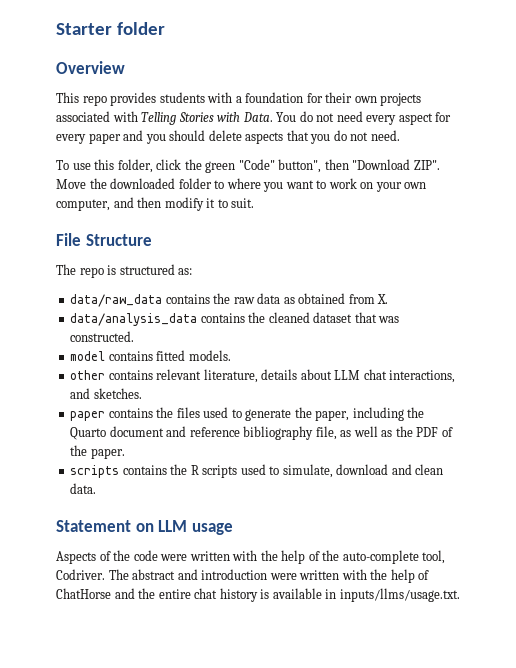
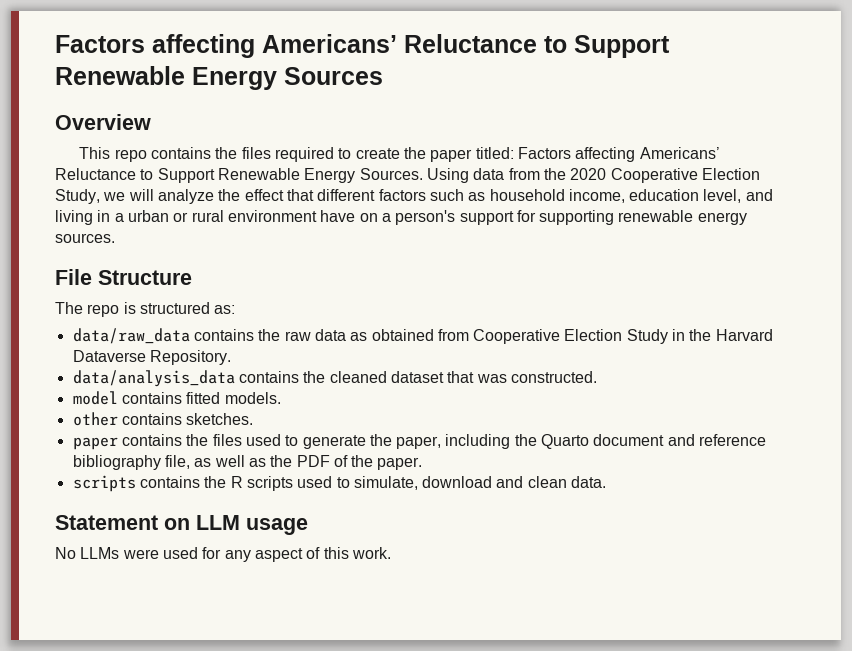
[56,22,166,35] [56,61,125,74] [56,92,422,106] [56,111,452,125] [56,130,400,144] [56,159,440,173] [56,178,427,192] [56,197,255,211] Starter folder // Overview // This repo provides students with a foundation for their own projects associated with Telling Stories with Data. You do not need every aspect for every paper and you should delete aspects that you do not need. // To use this folder, click the green "Code" button", then "Download ZIP". Move the downloaded folder to where you want to work on your own computer, and then modify it to suit. -> [55,34,670,58] [55,66,383,90] [55,114,151,130] [79,147,720,162] [55,168,760,183] [55,189,773,204] [55,210,747,225] [55,233,115,243] Factors affecting Americans’ Reluctance to Support Renewable Energy Sources // Overview // This repo contains the files required to create the paper titled: Factors affecting Americans’ Reluctance to Support Renewable Energy Sources. Using data from the 2020 Cooperative Election Study, we will analyze the effect that different factors such as household income, education level, and living in a urban or rural environment have on a person's support for supporting renewable energy sources.
[377,294,389,304] X. -> [473,329,773,344] [72,350,231,365] Cooperative Election Study in the Harvard Dataverse Repository.
[156,369,456,383] [70,388,91,399] relevant literature, details about LLM chat interactions, and -> (182, 419) none
[56,550,446,564] [56,569,430,583] [56,588,460,602] Aspects of the code were written with the help of the auto-complete tool, Codriver. The abstract and introduction were written with the help of ChatHorse and the entire chat history is available in inputs/llms/usage.txt. -> [55,547,391,562] No LLMs were used for any aspect of this work.

